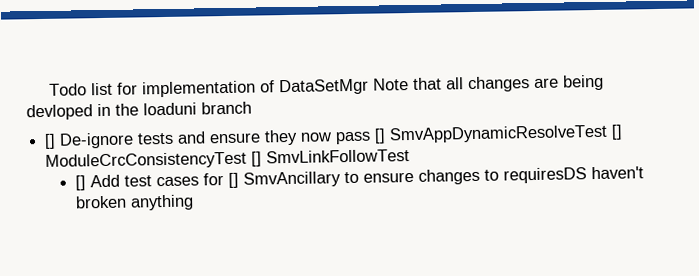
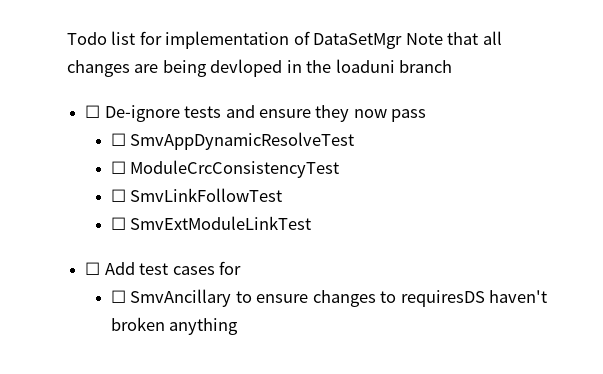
[44,133,57,149] [] -> [85,105,101,118] ☐
[374,128,387,144] [] -> [110,133,126,146] // ☐
[611,124,624,140] [] -> [110,161,126,174] // ☐
[251,151,263,167] [] -> [110,189,126,202] // ☐
[74,175,86,191] [] -> [110,216,312,230] [85,262,101,275] ☐ SmvExtModuleLinkTest // ☐
[227,172,239,188] [] -> [110,290,126,303] // ☐

